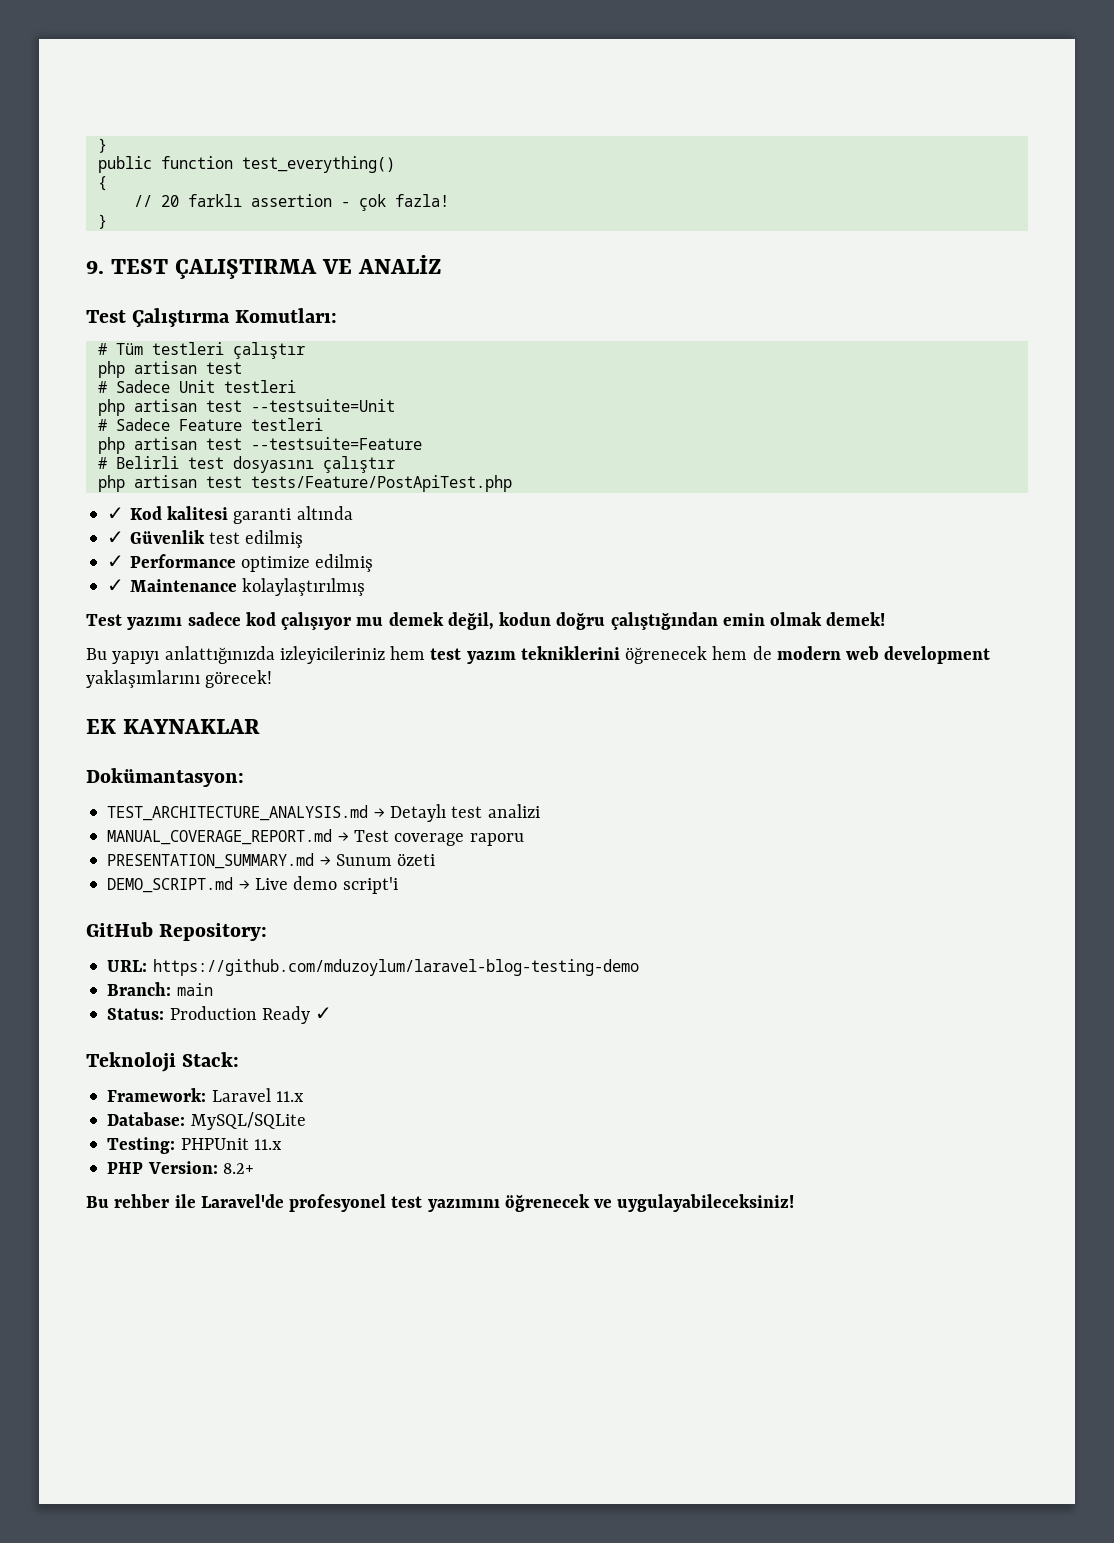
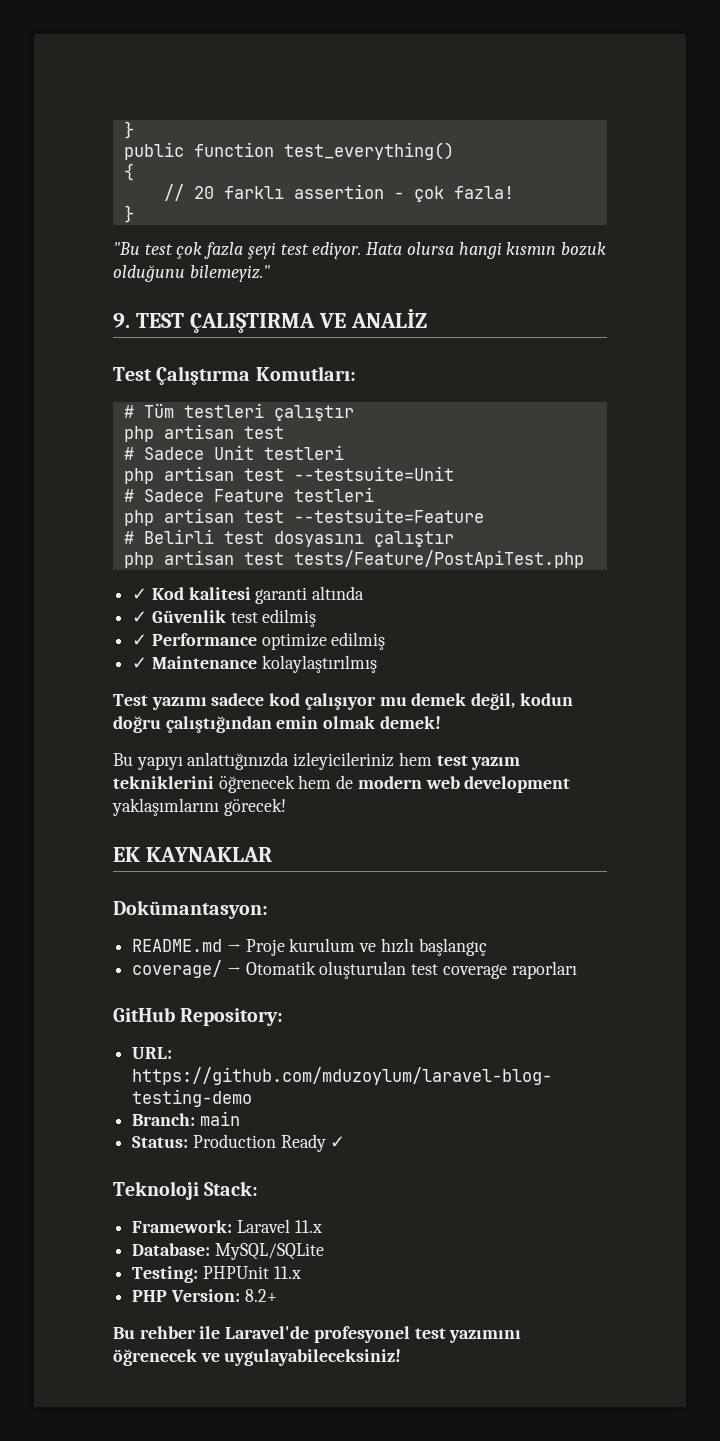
(107, 221) none -> [113,242,606,259] [113,265,270,282] // "Bu test çok fazla şeyi test ediyor. Hata olursa hangi kısmın bozuk olduğunu bilemeyiz."
[107,804,540,822] [107,829,524,846] [107,853,436,869] [107,876,398,894] TEST_ARCHITECTURE_ANALYSIS.md → Detaylı test analizi // MANUAL_COVERAGE_REPORT.md → Test coverage raporu // PRESENTATION_SUMMARY.md → Sunum özeti // DEMO_SCRIPT.md → Live demo script'i -> [132,938,487,956] [132,960,577,979] README.md → Proje kurulum ve hızlı başlangıç // coverage/ → Otomatik oluşturulan test coverage raporları

